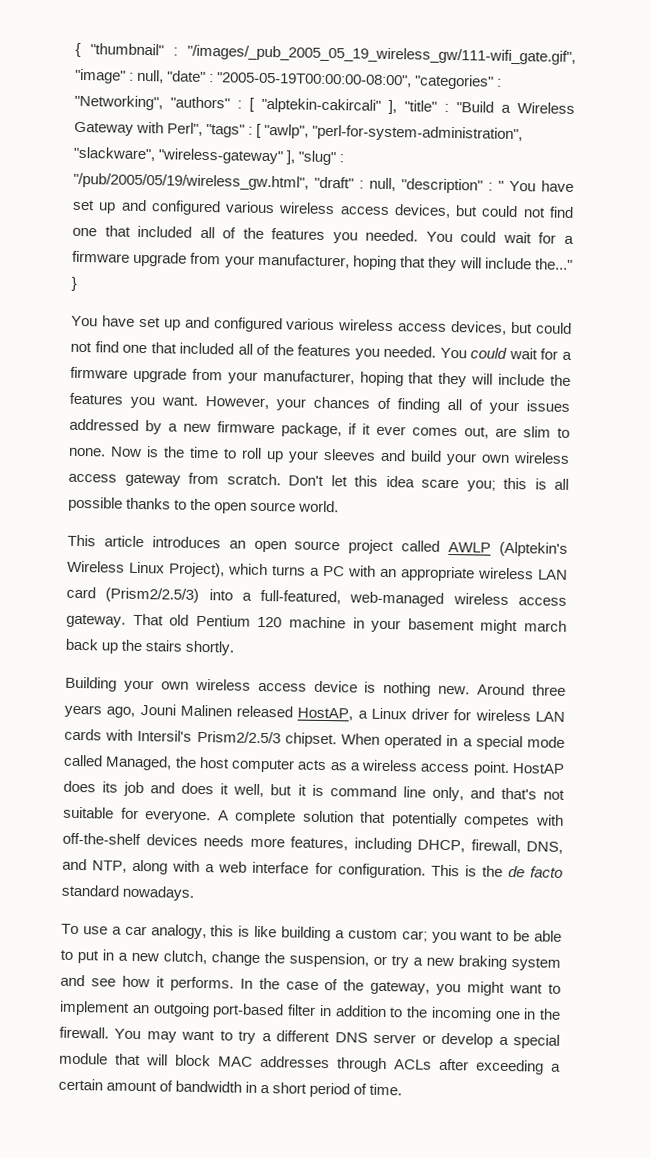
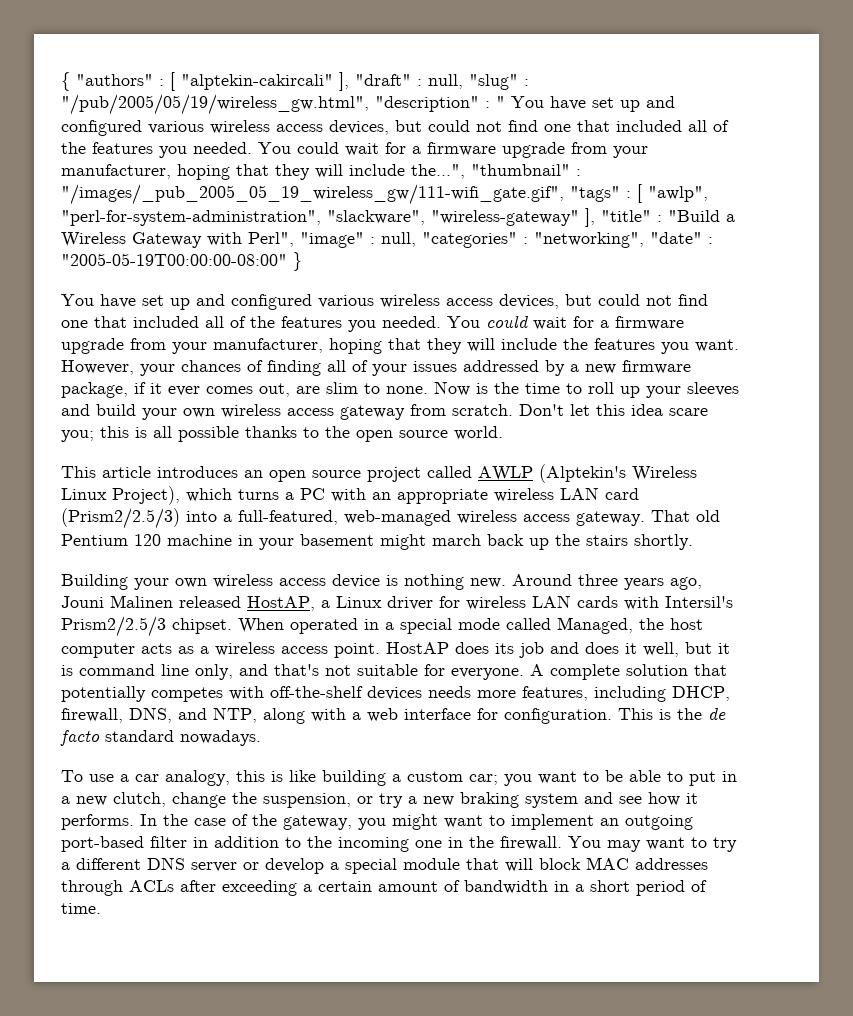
[89,43,576,65] [75,68,503,90] [74,94,163,111] "thumbnail" : "/images/_pub_2005_05_19_wireless_gw/111-wifi_gate.gif", "image" : null, "date" : "2005-05-19T00:00:00-08:00", "categories" : "Networking", -> (70, 81) none
[404,100,575,114] [74,121,524,143] [73,146,345,166] [73,172,396,192] "title" : "Build a Wireless Gateway with Perl", "tags" : [ "awlp", "perl-for-system-administration", "slackware", "wireless-gateway" ], "slug" : "/pub/2005/05/19/wireless_gw.html", "draft" : null, -> [355,74,529,90] [61,94,369,115] "draft" : null, "slug" : "/pub/2005/05/19/wireless_gw.html",
[534,258,573,270] the..." -> [411,164,581,179] [61,184,708,205] [61,208,735,227] [61,232,713,248] [61,253,287,266] the...", "thumbnail" : "/images/_pub_2005_05_19_wireless_gw/111-wifi_gate.gif", "tags" : [ "awlp", "perl-for-system-administration", "slackware", "wireless-gateway" ], "title" : "Build a Wireless Gateway with Perl", "image" : null, "categories" : "networking", "date" : "2005-05-19T00:00:00-08:00"

